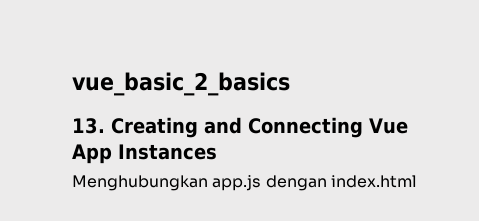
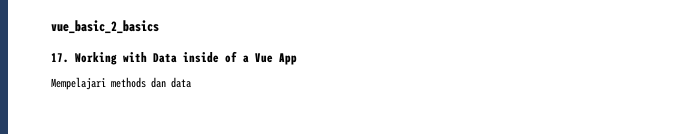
[72,117,408,138] [72,144,217,164] [72,175,417,191] 13. Creating and Connecting Vue App Instances // Menghubungkan app.js dengan index.html -> [51,51,297,65] [51,77,191,90] 17. Working with Data inside of a Vue App // Mempelajari methods dan data

